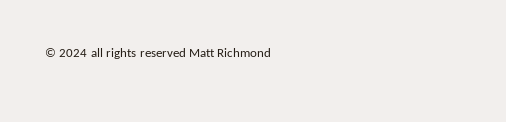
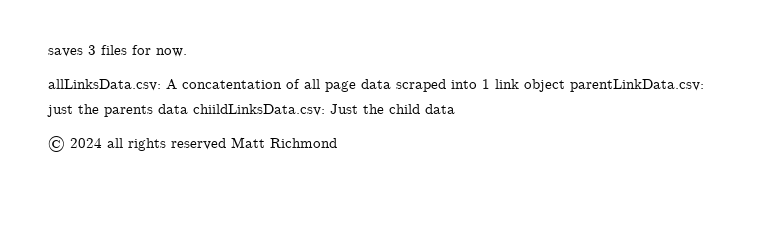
(45, 52) none -> [48,45,187,57] [48,79,704,92] [47,104,455,117] saves 3 files for now. // allLinksData.csv: A concatentation of all page data scraped into 1 link object parentLinkData.csv: just the parents data chiildLinksData.csv: Just the child data //

